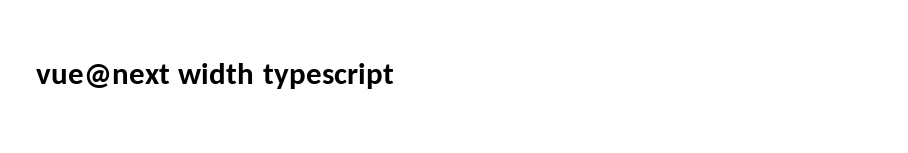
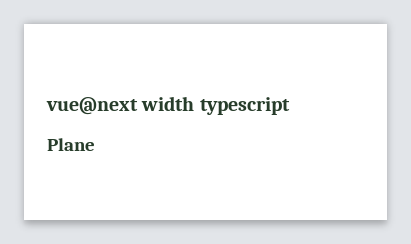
(394, 76) none -> [47,138,95,151] // Plane

